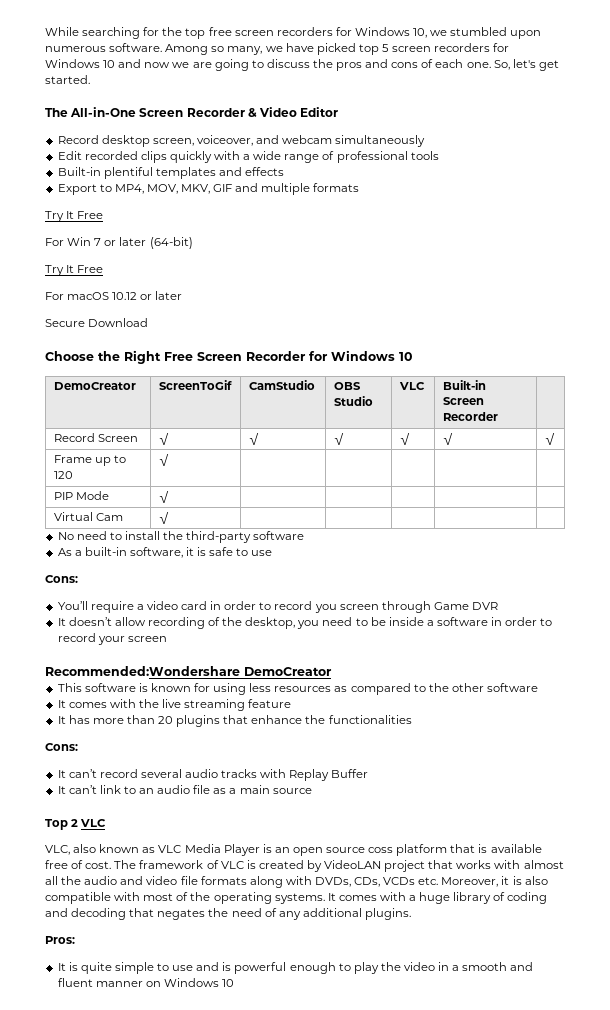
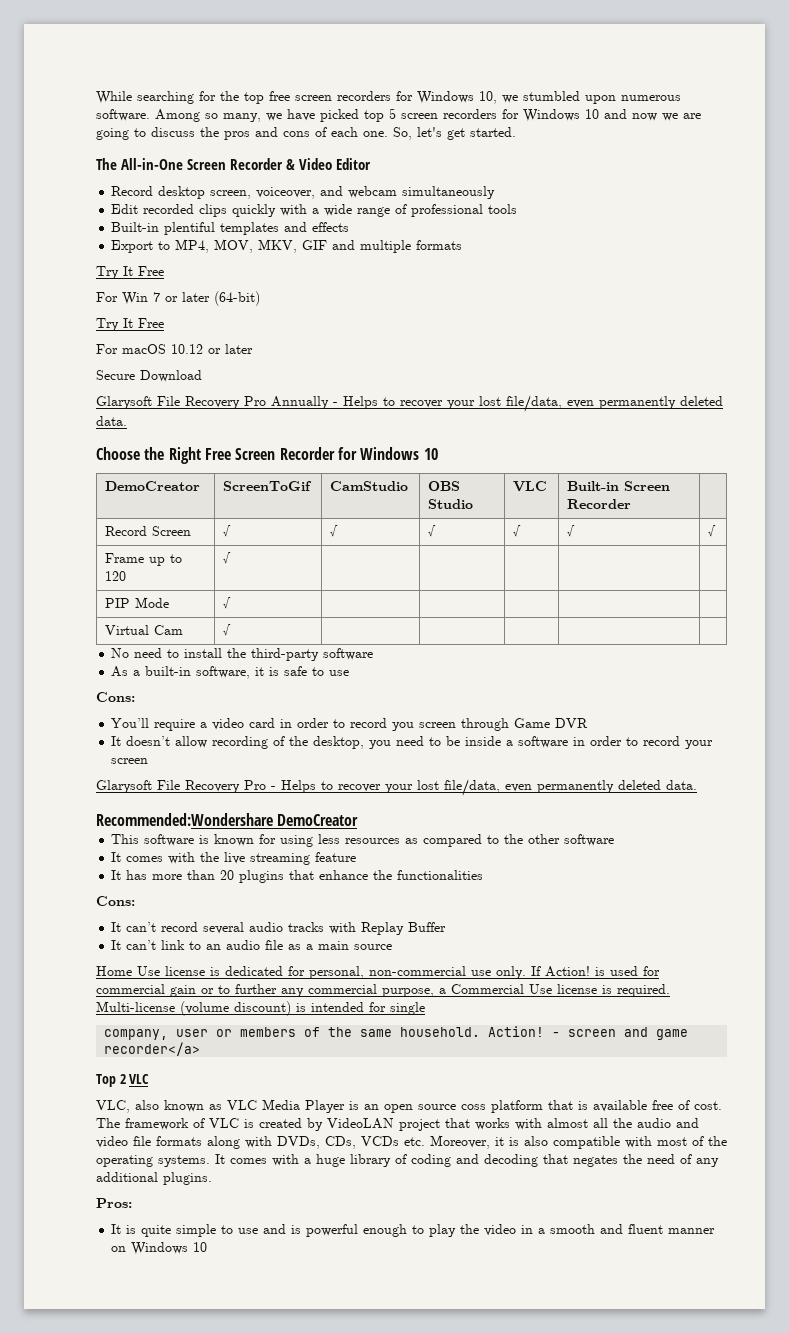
(149, 322) none -> [96,395,723,412] [96,416,127,426] // Glarysoft File Recovery Pro Annually - Helps to recover your lost file/data, even permanently deleted data.
(167, 639) none -> [96,779,697,796] // Glarysoft File Recovery Pro - Helps to recover your lost file/data, even permanently deleted data.
(312, 791) none -> [96,966,660,979] [96,984,670,997] [96,1001,425,1016] [104,1026,689,1040] [104,1042,201,1056] // Home Use license is dedicated for personal, non-commercial use only. If Action! is used for commercial gain or to further any commercial purpose, a Commercial Use license is required. Multi-license (volume discount) is intended for single // company, user or members of the same household. Action! - screen and game recorder</a>

